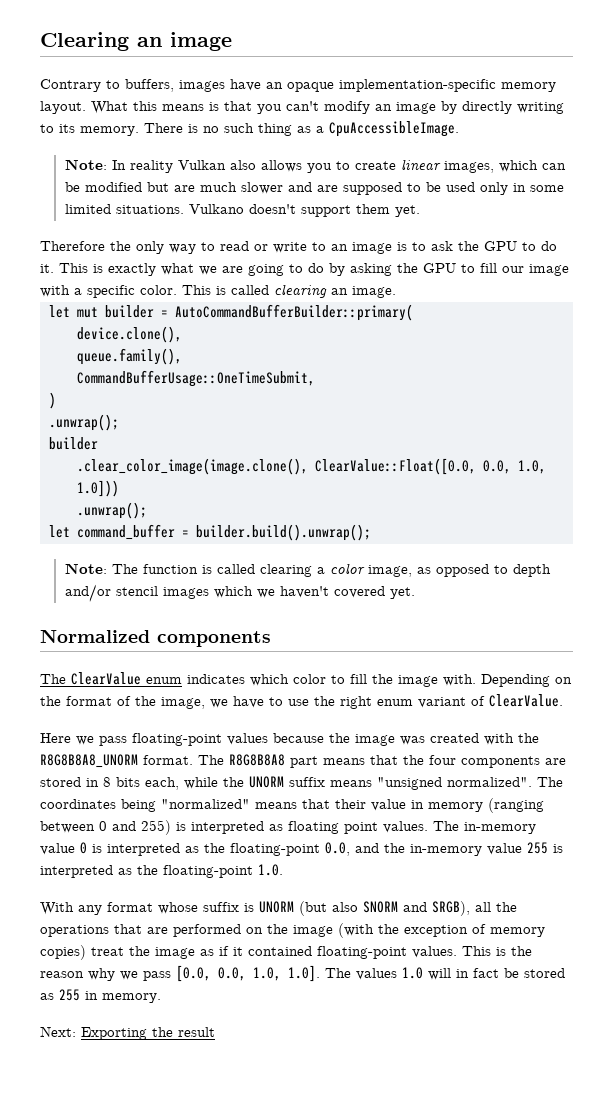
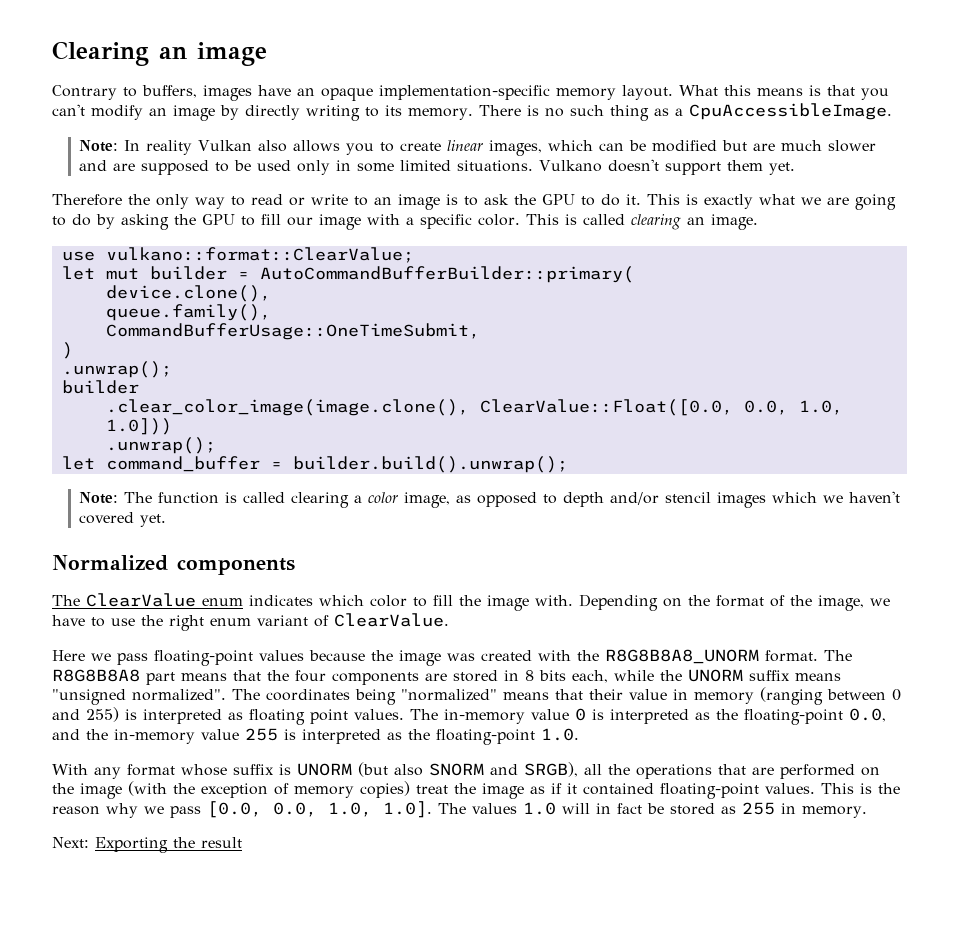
(396, 292) none -> [61,247,414,263] // use vulkano::format::ClearValue;

